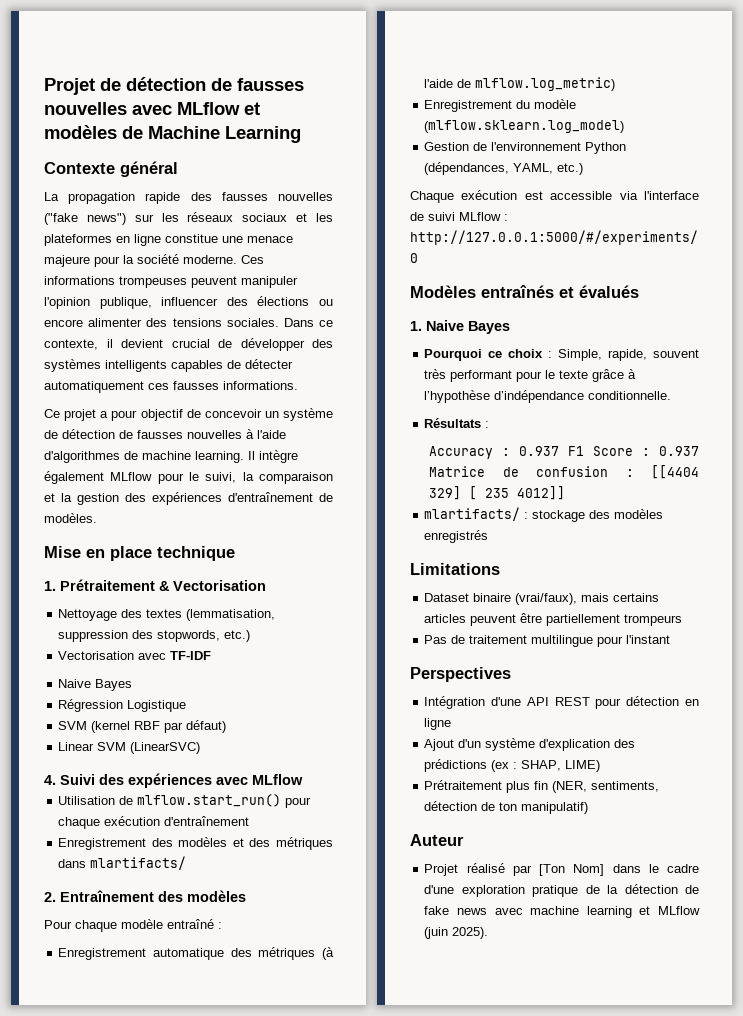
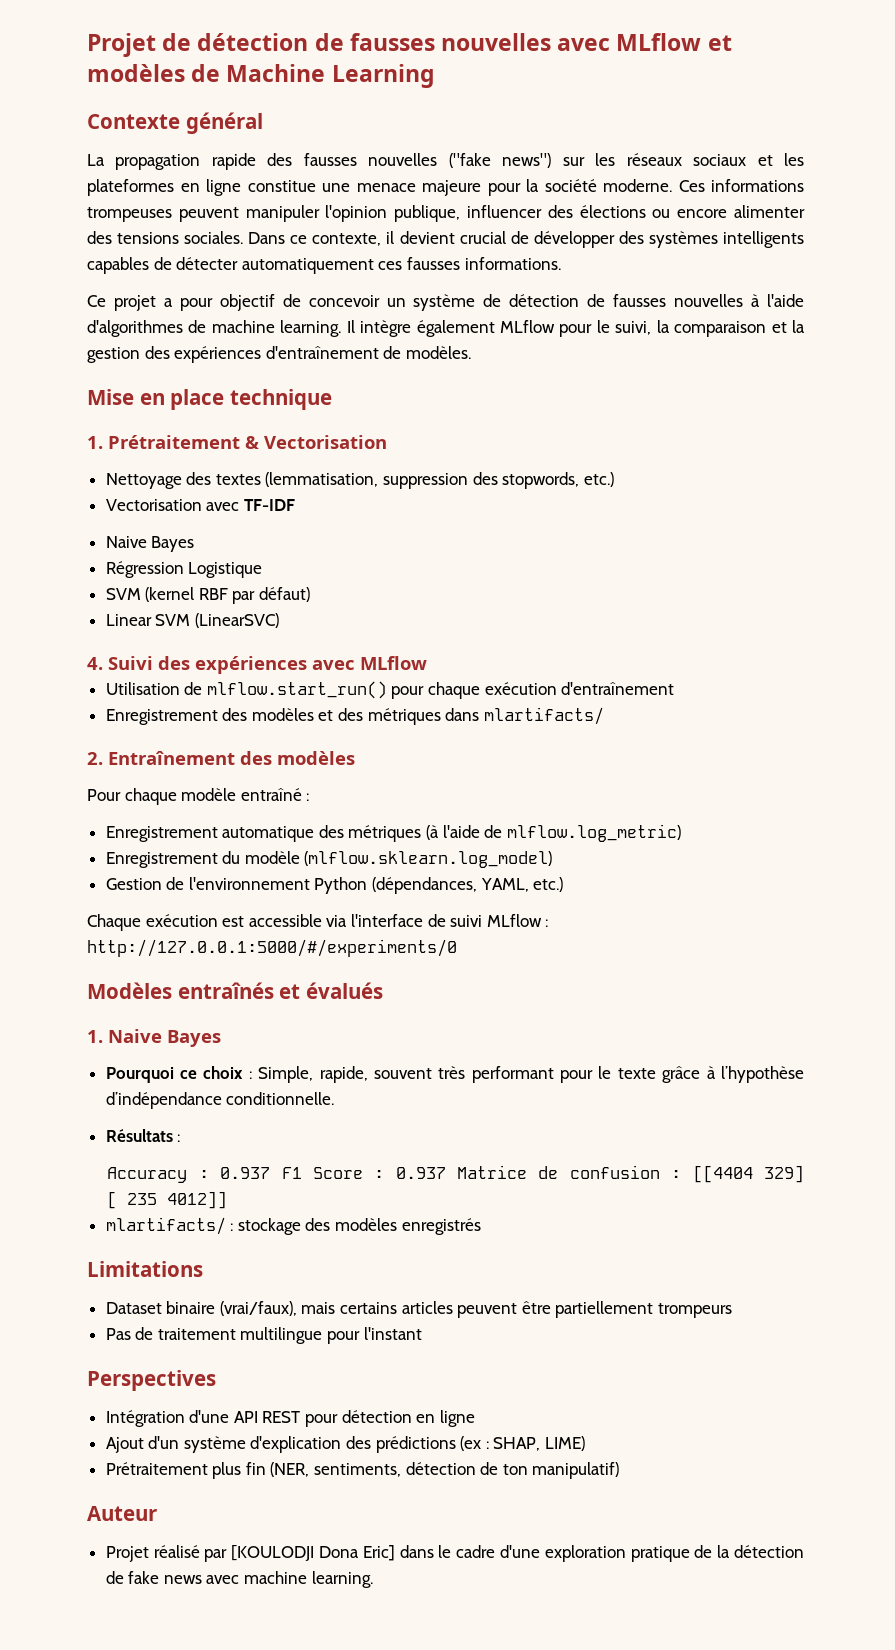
[539,864,605,876] [Ton Nom] -> [231,1545,395,1561] [KOULODJI Dona Eric]
[586,906,700,918] [424,927,489,939] learning et MLflow (juin 2025). -> [311,1571,373,1588] learning.

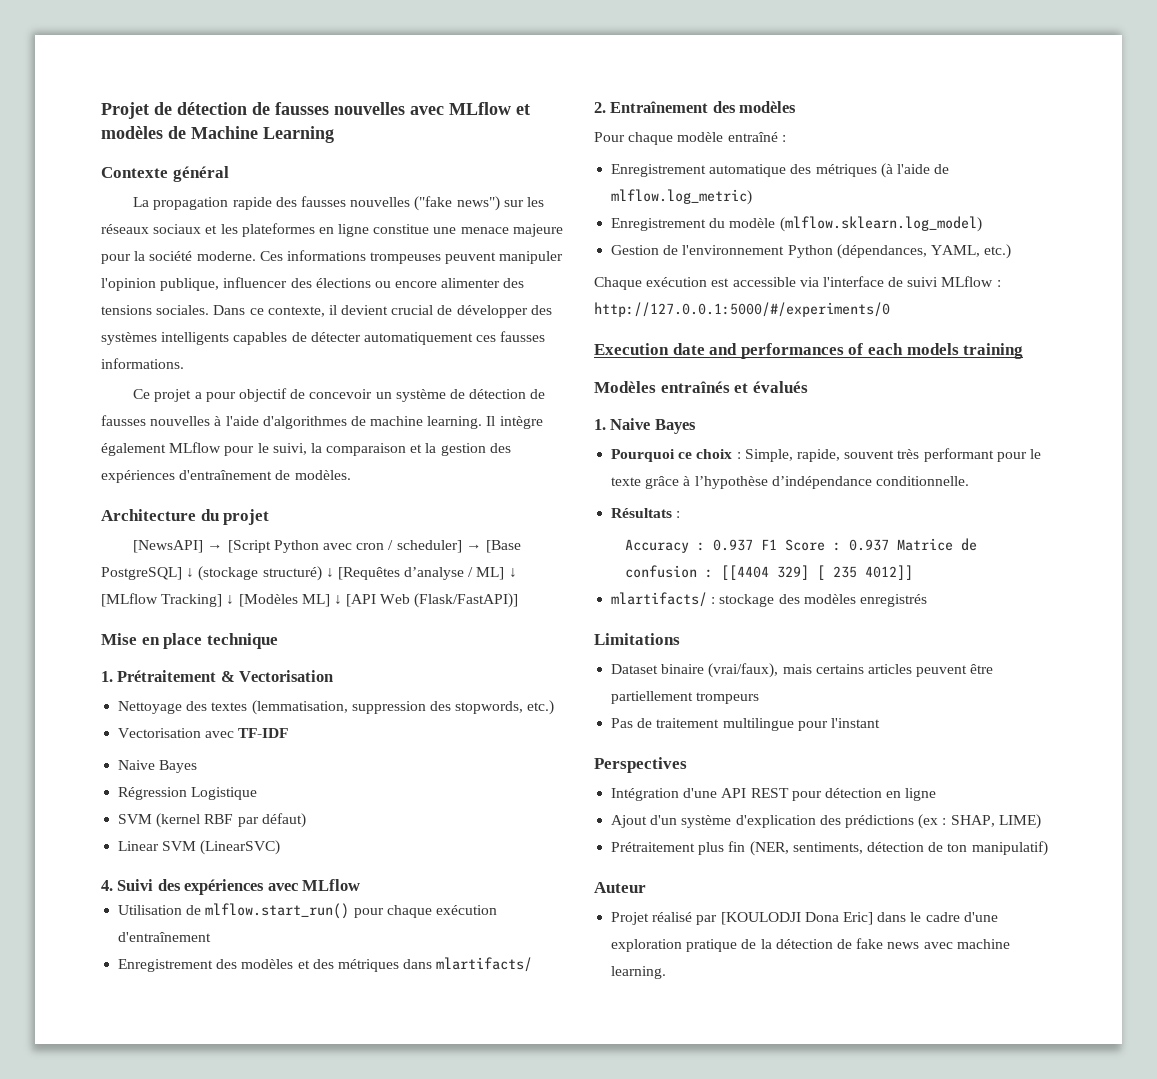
(471, 352) none -> [101,509,270,525] [133,540,521,553] [101,566,517,581] [101,593,519,608] // Architecture du projet // [NewsAPI] → [Script Python avec cron / scheduler] → [Base PostgreSQL] ↓ (stockage structuré) ↓ [Requêtes d’analyse / ML] ↓ [MLflow Tracking] ↓ [Modèles ML] ↓ [API Web (Flask/FastAPI)]
(457, 948) none -> [594,343,1024,359] // Execution date and performances of each models training

